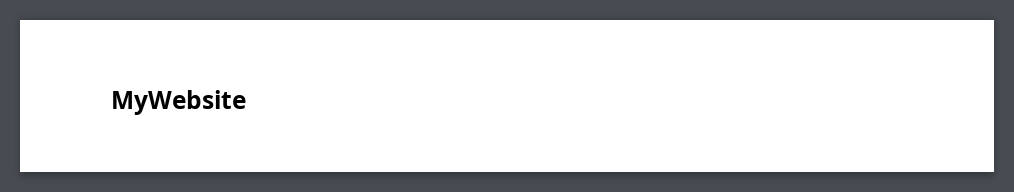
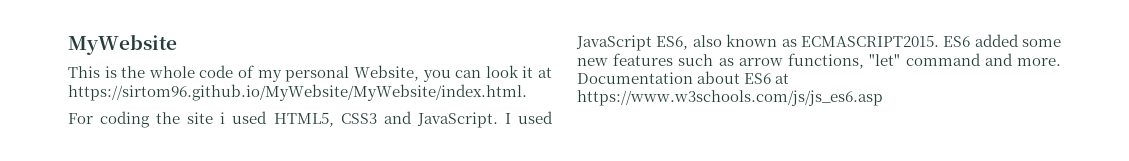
(246, 102) none -> [68,65,553,82] [68,84,527,101] [68,111,553,128] [576,34,1061,51] [577,53,1061,69] [577,71,790,84] [577,90,883,106] // This is the whole code of my personal Website, you can look it at https://sirtom96.github.io/MyWebsite/MyWebsite/index.html. // For coding the site i used HTML5, CSS3 and JavaScript. I used JavaScript ES6, also known as ECMASCRIPT2015. ES6 added some new features such as arrow functions, "let" command and more. Documentation about ES6 at https://www.w3schools.com/js/js_es6.asp

